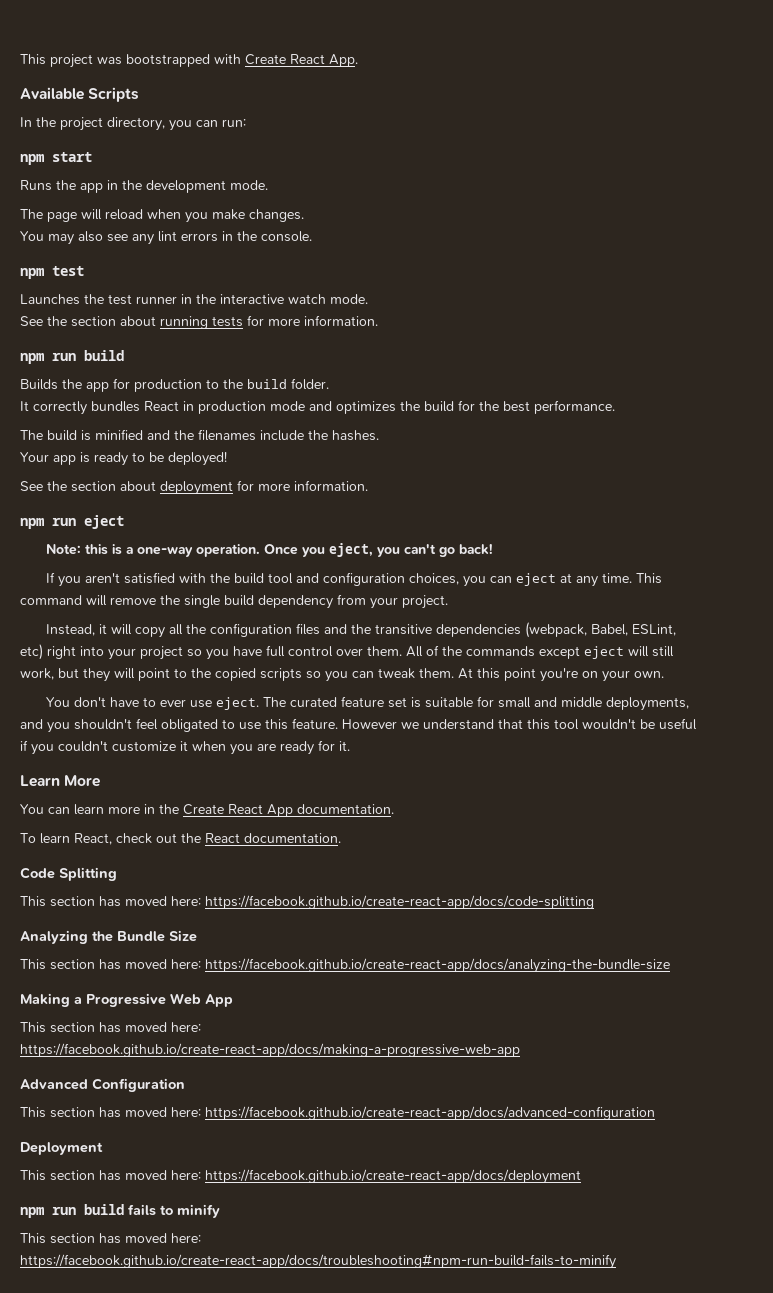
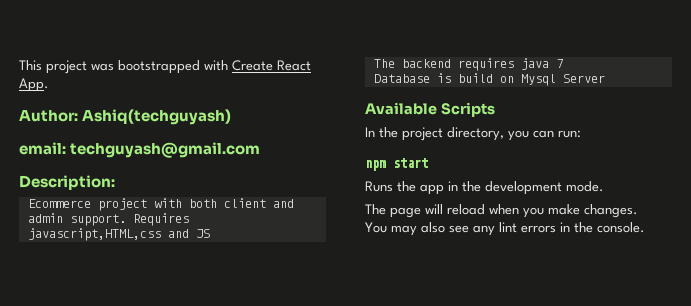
(358, 60) none -> [19,109,232,125] [19,142,261,158] [19,175,115,190] [27,198,294,211] [27,213,189,226] [27,228,210,241] [373,58,563,71] [373,73,605,86] // Author: Ashiq(techguyash) // email: techguyash@gmail.com // Description: // Ecommerce project with both client and admin support. Requires javascript,HTML,css and JS // The backend requires java 7 // Database is build on Mysql Server
[20,266,84,279] [20,294,368,305] [20,315,378,329] [20,350,124,364] [20,378,329,392] [20,400,615,415] [20,429,379,441] [20,451,227,466] [20,480,368,495] [20,515,124,529] [45,543,493,557] [45,572,662,587] [20,594,448,609] [45,622,676,638] [20,644,674,660] [20,668,664,682] [45,696,689,711] [20,718,697,733] [20,740,350,755] [20,775,101,787] [20,804,394,817] [20,833,341,845] [20,867,117,881] [20,895,594,909] [20,930,197,944] [20,958,670,973] [20,993,233,1007] [20,1022,201,1033] [20,1043,520,1057] [20,1078,185,1092] [20,1106,655,1120] [20,1142,103,1155] [20,1169,581,1184] [20,1204,220,1218] [20,1233,201,1244] [20,1254,616,1269] // npm test // Launches the test runner in the interactive watch mode. // See the section about running tests for more information. // npm run build // Builds the app for production to the build folder. // It correctly bundles React in production mode and optimizes the build for the best performance. // The build is minified and the filenames include the hashes. // Your app is ready to be deployed! // See the section about deployment for more information. // npm run eject // Note: this is a one-way operation. Once you eject, you can't go back! // If you aren't satisfied with the build tool and configuration choices, you can eject at any time. This command will remove the single build dependency from your project. // Instead, it will copy all the configuration files and the transitive dependencies (webpack, Babel, ESLint, etc) right into your project so you have full control over them. All of the commands except eject will still work, but they will point to the copied scripts so you can tweak them. At this point you're on your own. // You don't have to ever use eject. The curated feature set is suitable for small and middle deployments, and you shouldn't feel obligated to use this feature. However we understand that this tool wouldn't be useful if you couldn't customize it when you are ready for it. // Learn More // You can learn more in the Create React App documentation. // To learn React, check out the React documentation. // Code Splitting // This section has moved here: https://facebook.github.io/create-react-app/docs/code-splitting // Analyzing the Bundle Size // This section has moved here: https://facebook.github.io/create-react-app/docs/analyzing-the-bundle-size // Making a Progressive Web App // This section has moved here: https://facebook.github.io/create-react-app/docs/making-a-progressive-web-app // Advanced Configuration // This section has moved here: https://facebook.github.io/create-react-app/docs/advanced-configuration // Deployment // This section has moved here: https://facebook.github.io/create-react-app/docs/deployment // npm run build fails to minify // This section has moved here: https://facebook.github.io/create-react-app/docs/troubleshooting#npm-run-build-fails-to-minify -> (645, 227) none

